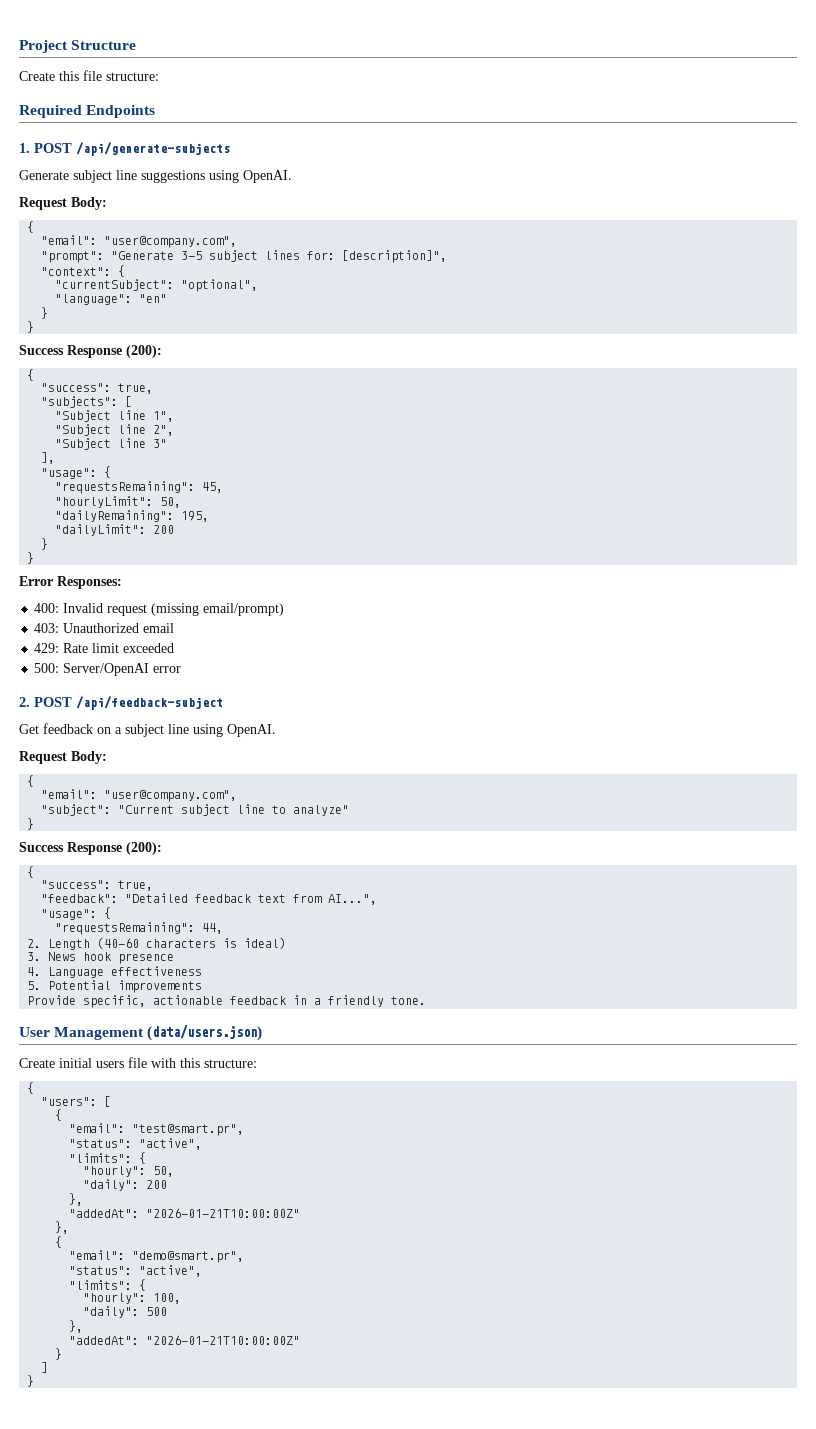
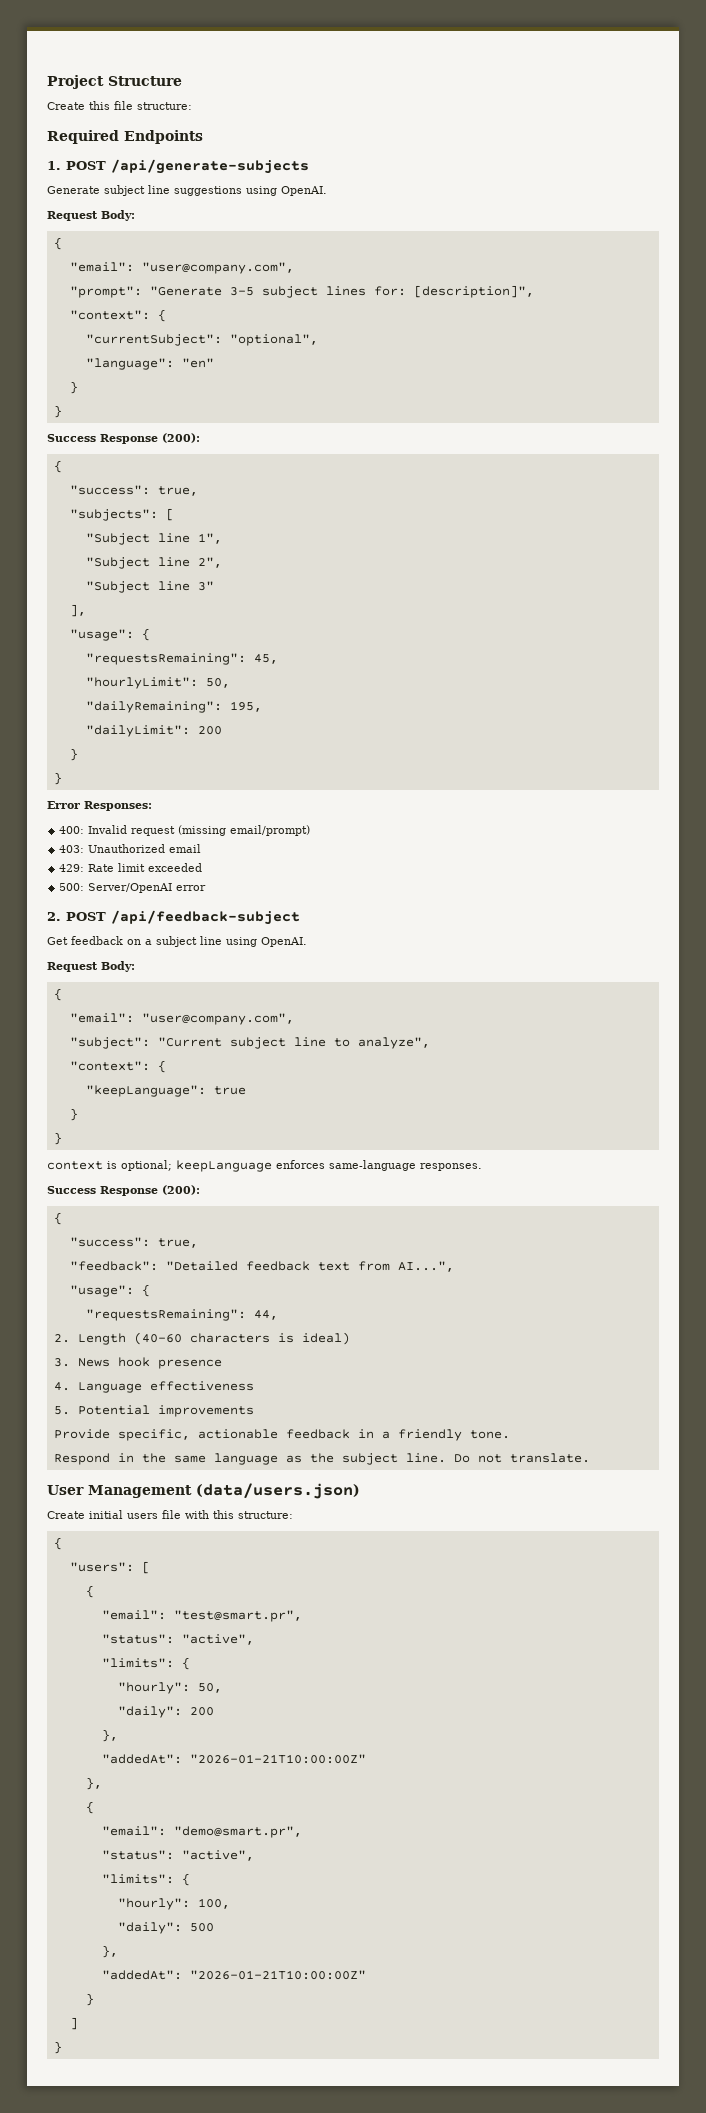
[293,805,350,816] [27,818,35,830] analyze" // } -> [357,1037,430,1049] [69,1060,166,1073] [85,1085,246,1097] [69,1108,78,1121] [53,1132,62,1145] [47,1160,482,1172] analyze", // "context": { // "keepLanguage": true // } // } // context is optional; keepLanguage enforces same-language responses.
(427, 1000) none -> [53,1453,590,1465] // Respond in the same language as the subject line. Do not translate.

